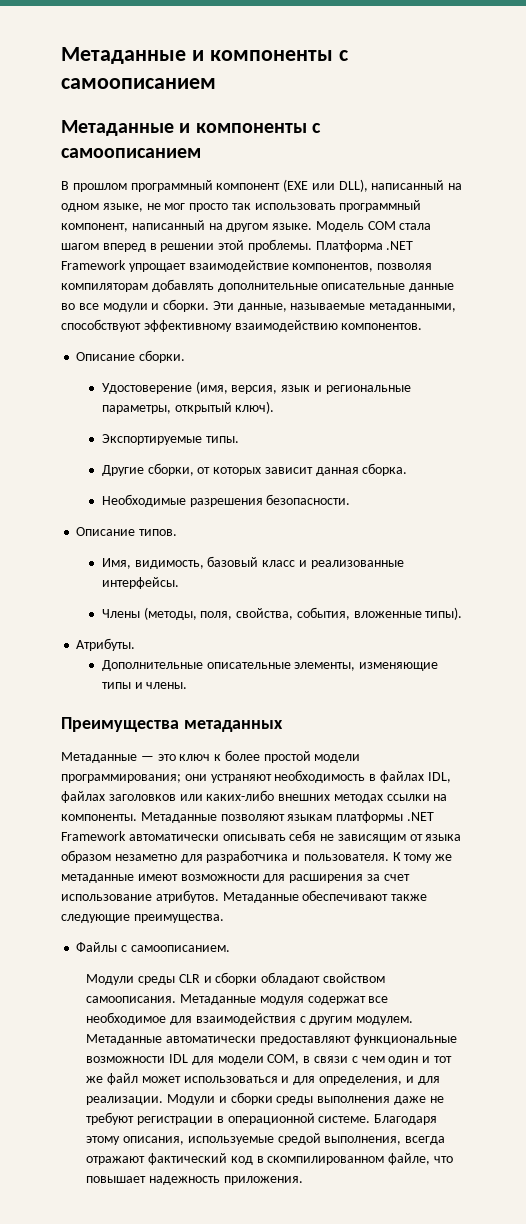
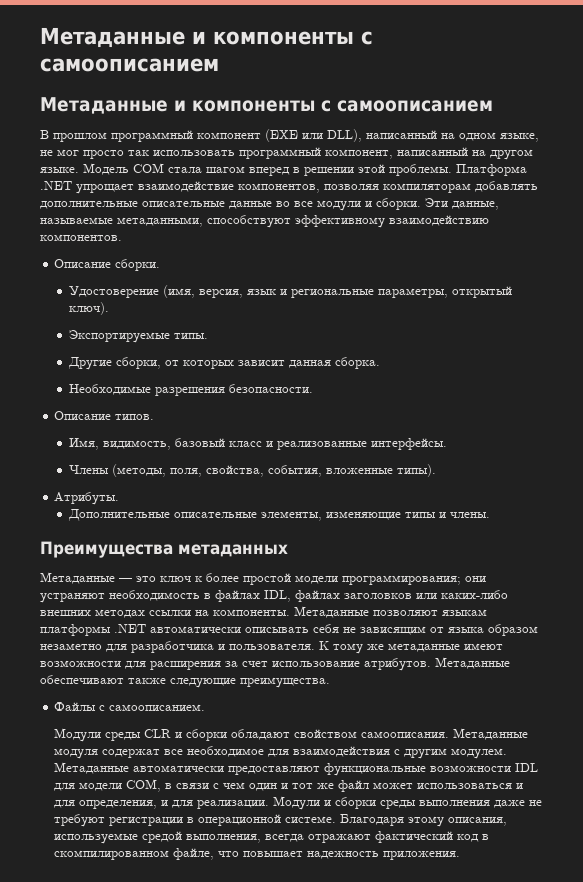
[61,260,126,270] Framework -> (72, 185) none
[61,831,126,841] Framework -> (146, 628) none

